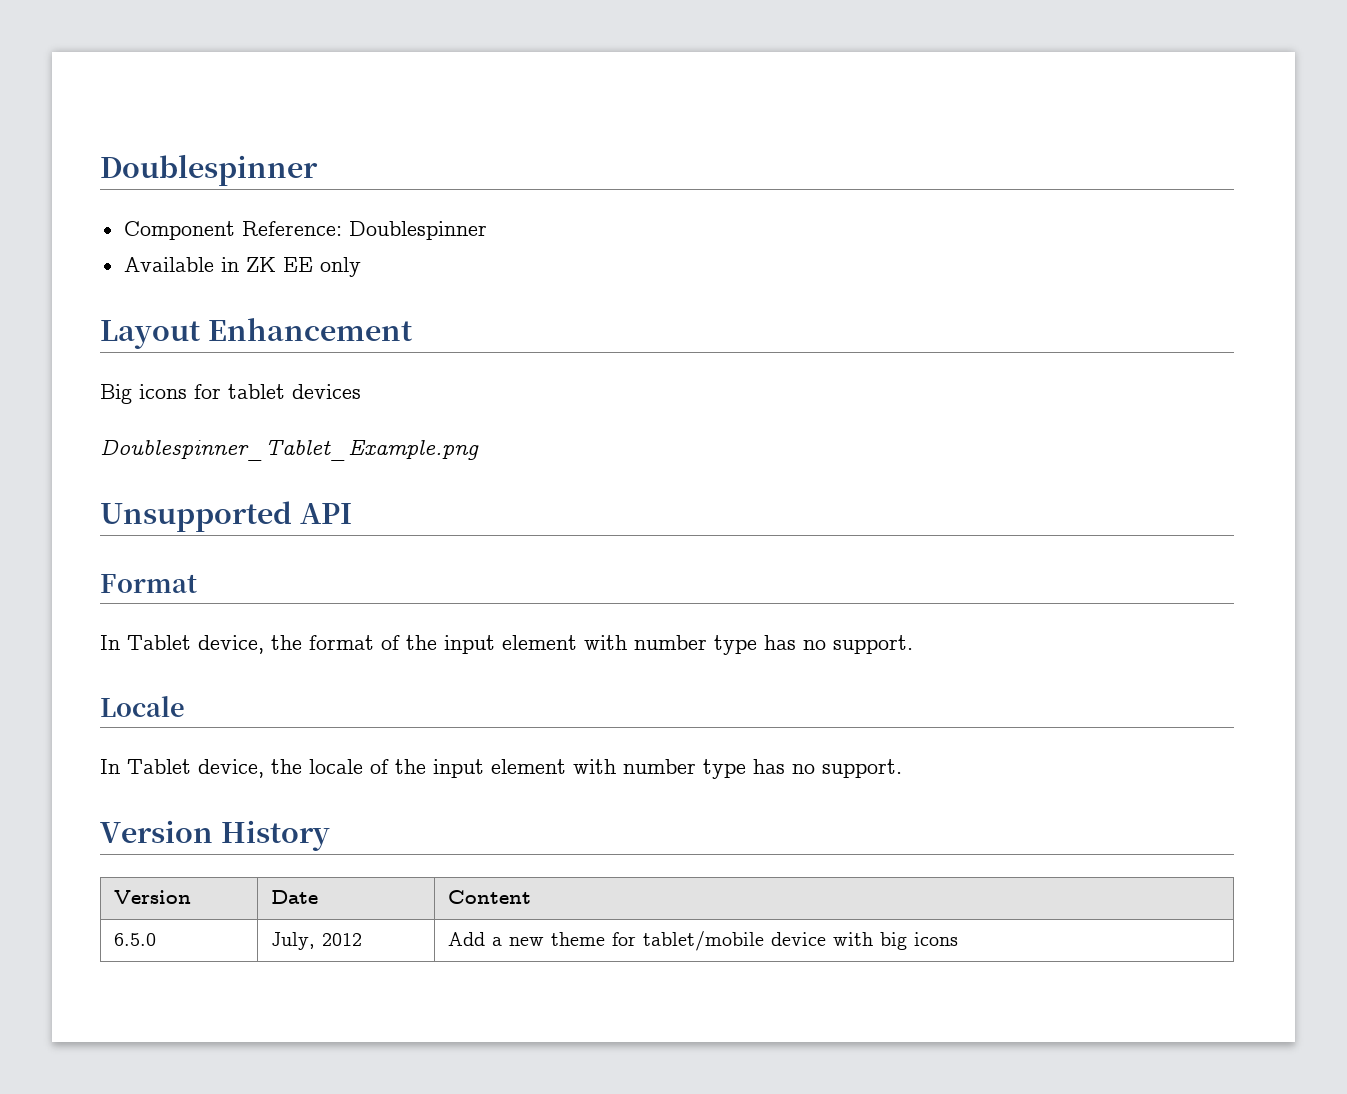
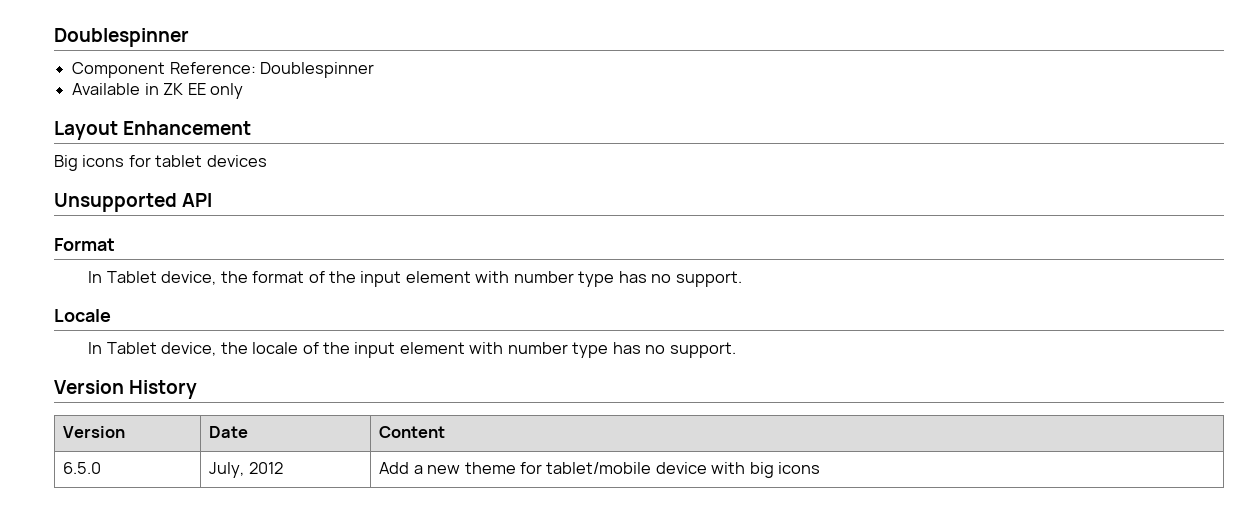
[100,439,479,461] // Doublespinner_Tablet_Example.png -> (267, 161) none

